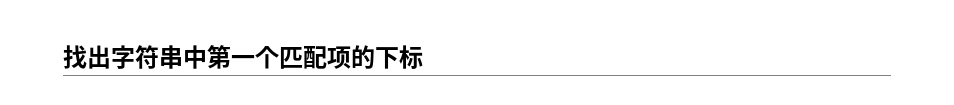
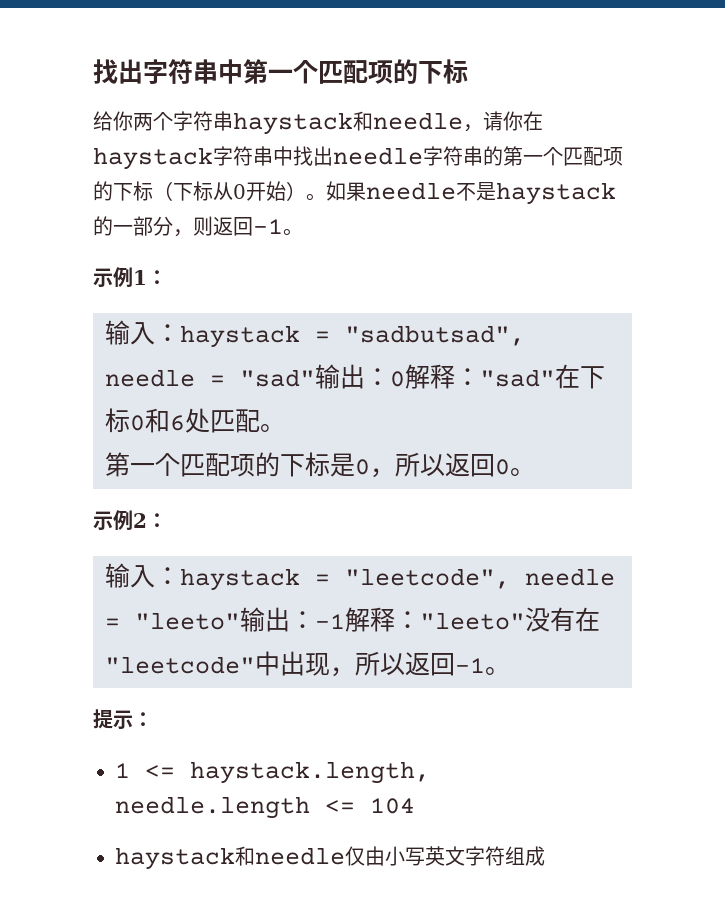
(423, 57) none -> [93,111,543,135] [93,146,623,170] [93,181,616,205] [93,216,303,237] [93,267,167,287] [105,320,525,348] [105,364,605,389] [105,408,285,433] [105,452,535,478] [93,510,167,530] [105,563,615,591] [105,607,600,632] [105,651,510,677] [93,709,153,729] [115,761,430,784] [115,796,415,819] [115,846,545,870] // 给你两个字符串haystack和needle，请你在haystack字符串中找出needle字符串的第一个匹配项的下标（下标从0开始）。如果needle不是haystack的一部分，则返回-1。 // 示例1： // 输入：haystack = "sadbutsad", needle = "sad"输出：0解释："sad"在下标0和6处匹配。 // 第一个匹配项的下标是0，所以返回0。 // 示例2： // 输入：haystack = "leetcode", needle = "leeto"输出：-1解释："leeto"没有在"leetcode"中出现，所以返回-1。 // 提示： // 1 <= haystack.length, needle.length <= 104 // haystack和needle仅由小写英文字符组成

